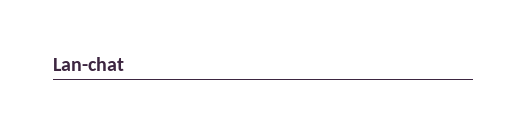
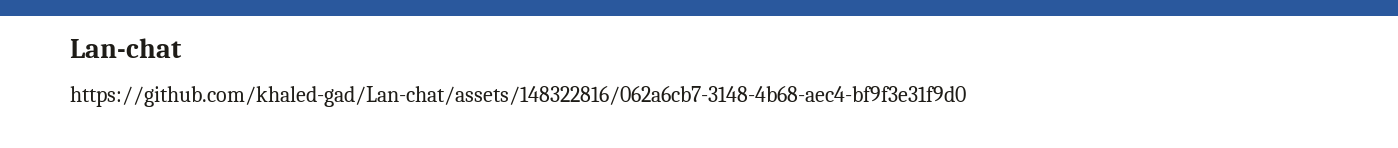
(124, 64) none -> [70,86,966,107] // https://github.com/khaled-gad/Lan-chat/assets/148322816/062a6cb7-3148-4b68-aec4-bf9f3e31f9d0

